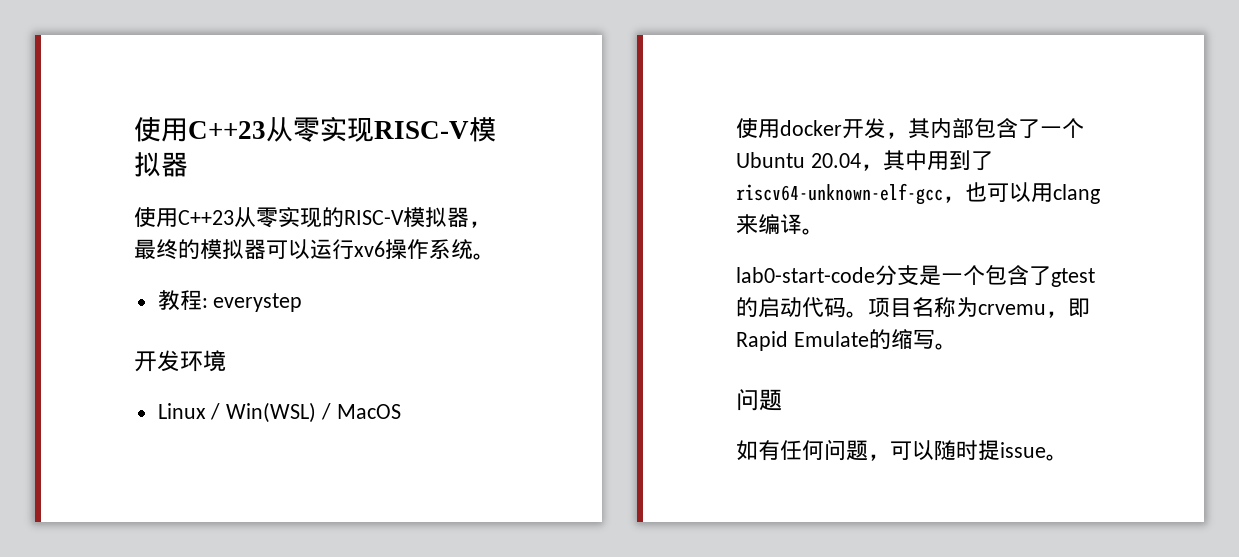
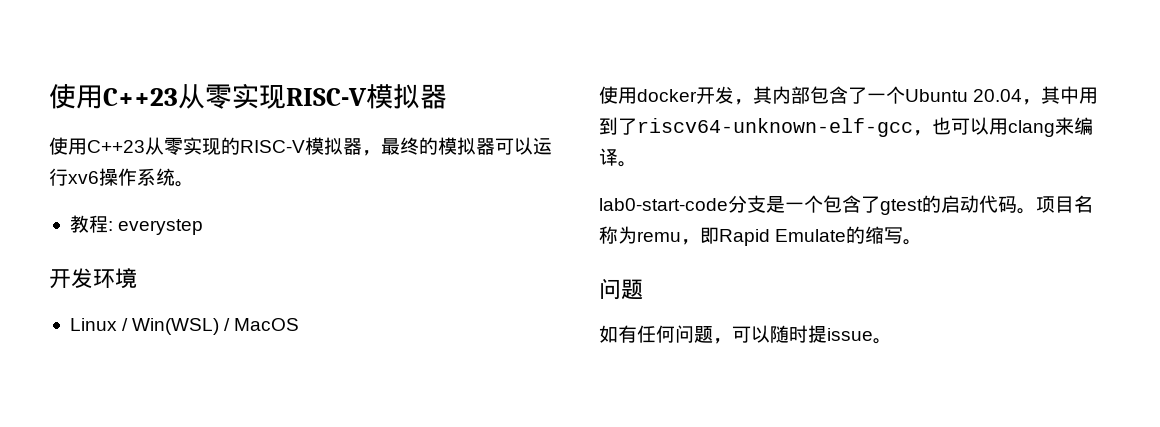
[978,304,1046,315] crvemu -> [637,231,681,242] remu

